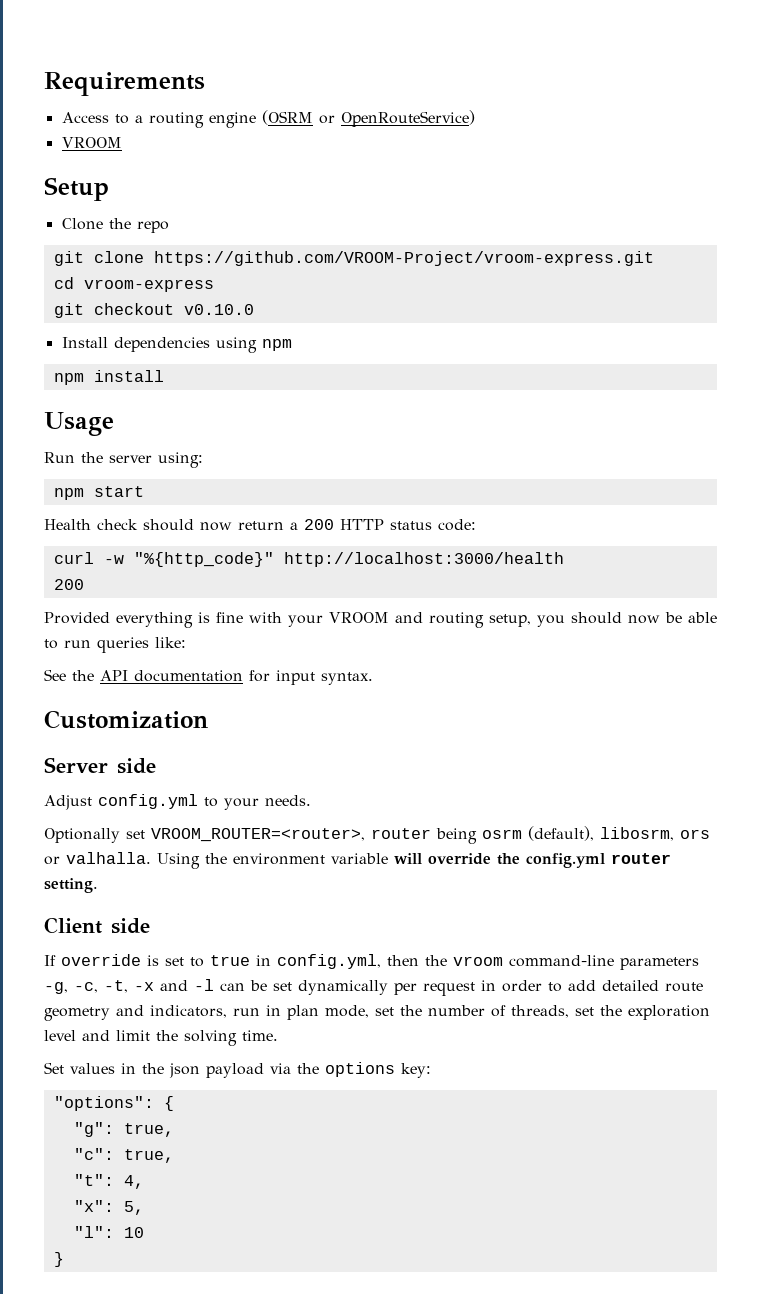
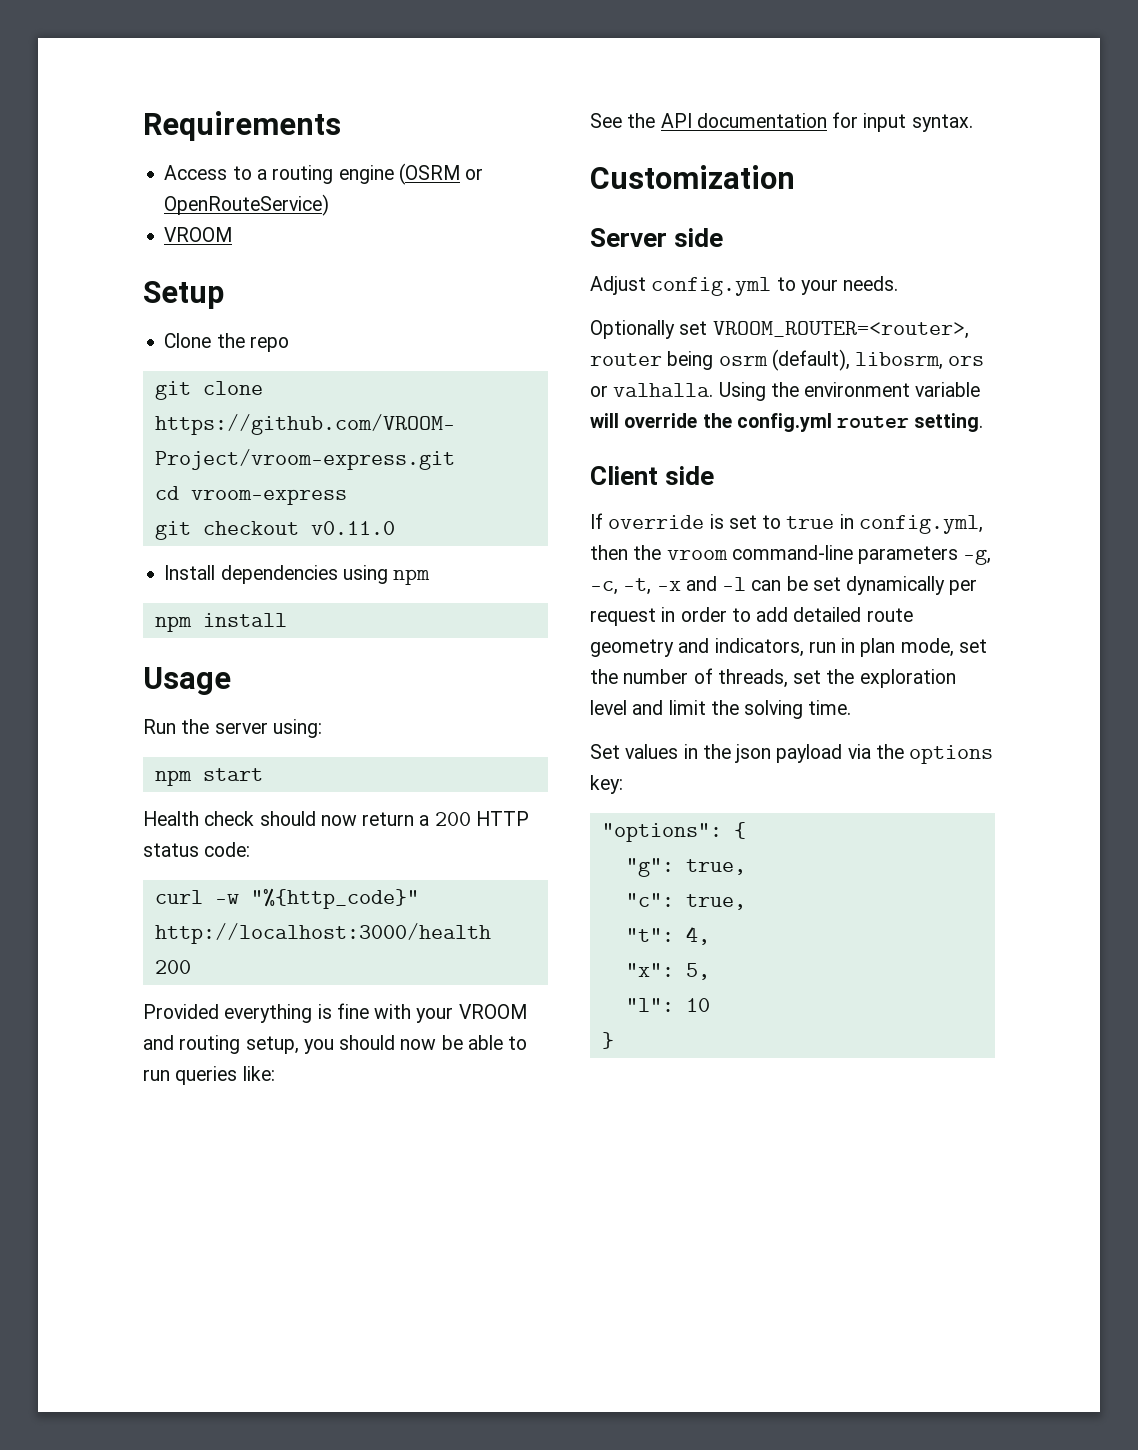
[183,304,254,315] v0.10.0 -> [310,521,395,535] v0.11.0

